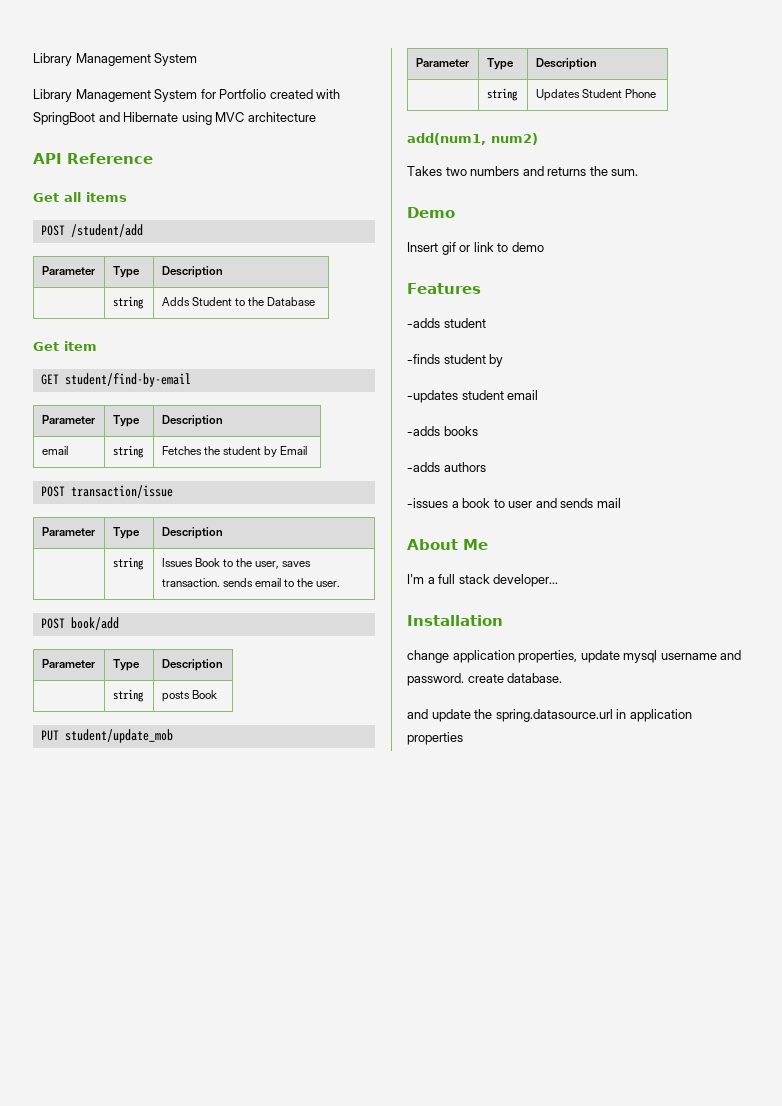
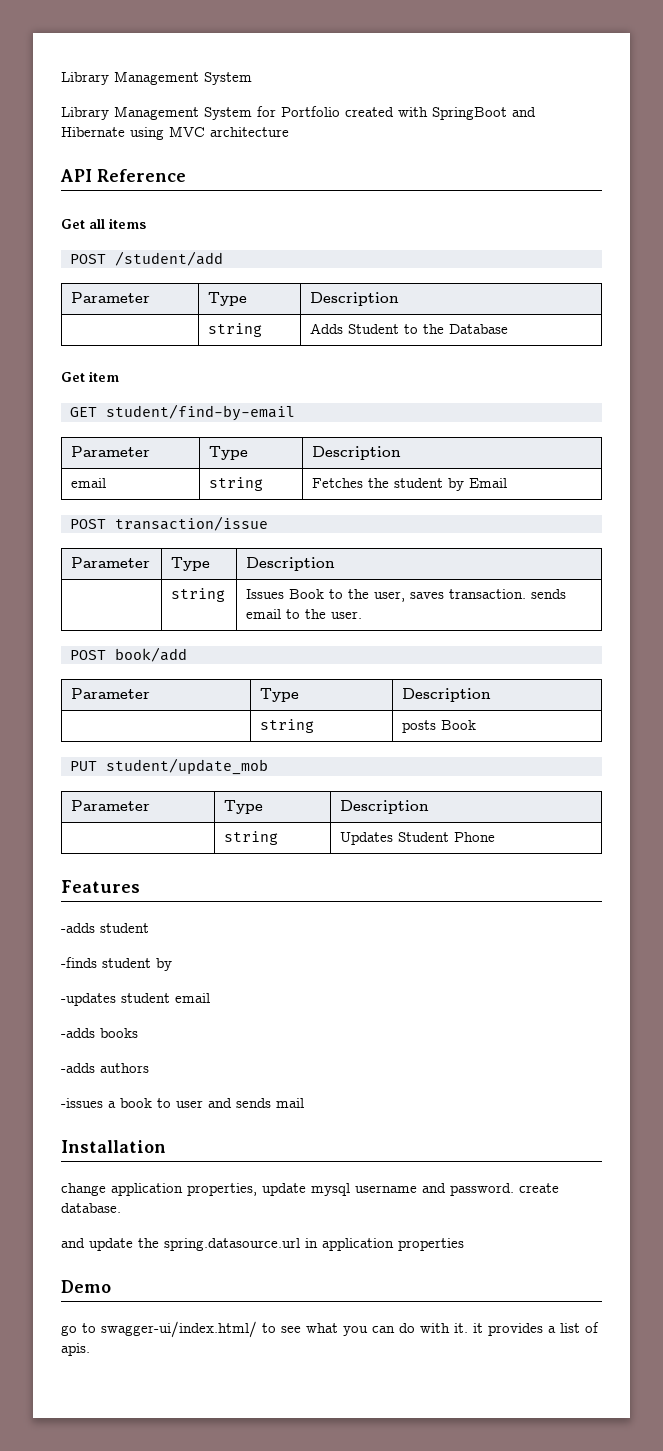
[407,133,538,145] [407,166,639,176] [407,207,455,218] [407,242,544,255] // add(num1, num2) // Takes two numbers and returns the sum. // Demo // Insert gif or link to demo -> (496, 837) none
[407,539,488,550] [407,574,559,587] // About Me // I'm a full stack developer... -> (304, 1103) none
(463, 738) none -> [61,1280,111,1293] [61,1321,599,1338] [61,1343,90,1356] // Demo // go to swagger-ui/index.html/ to see what you can do with it. it provides a list of apis.

